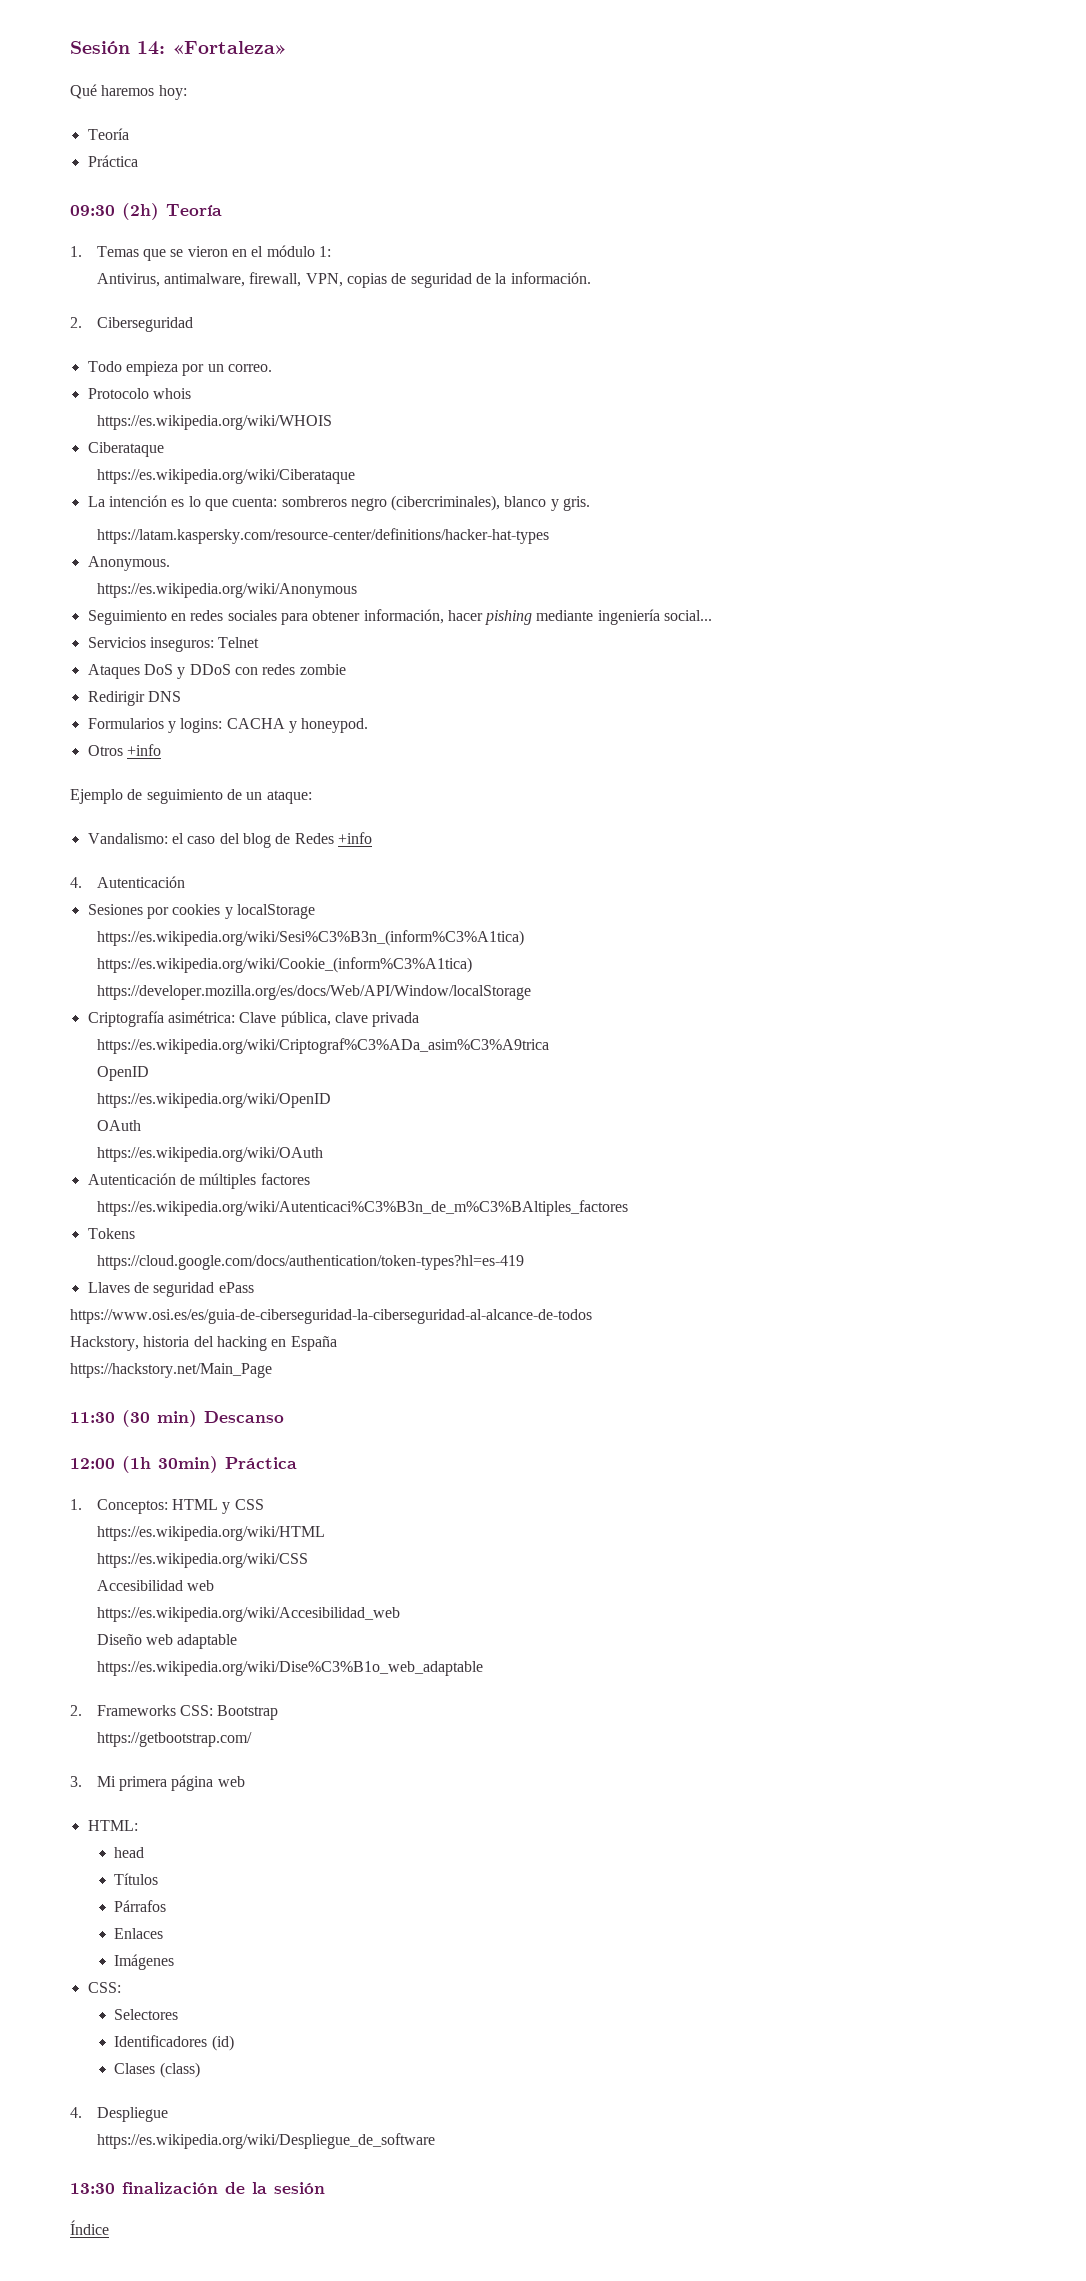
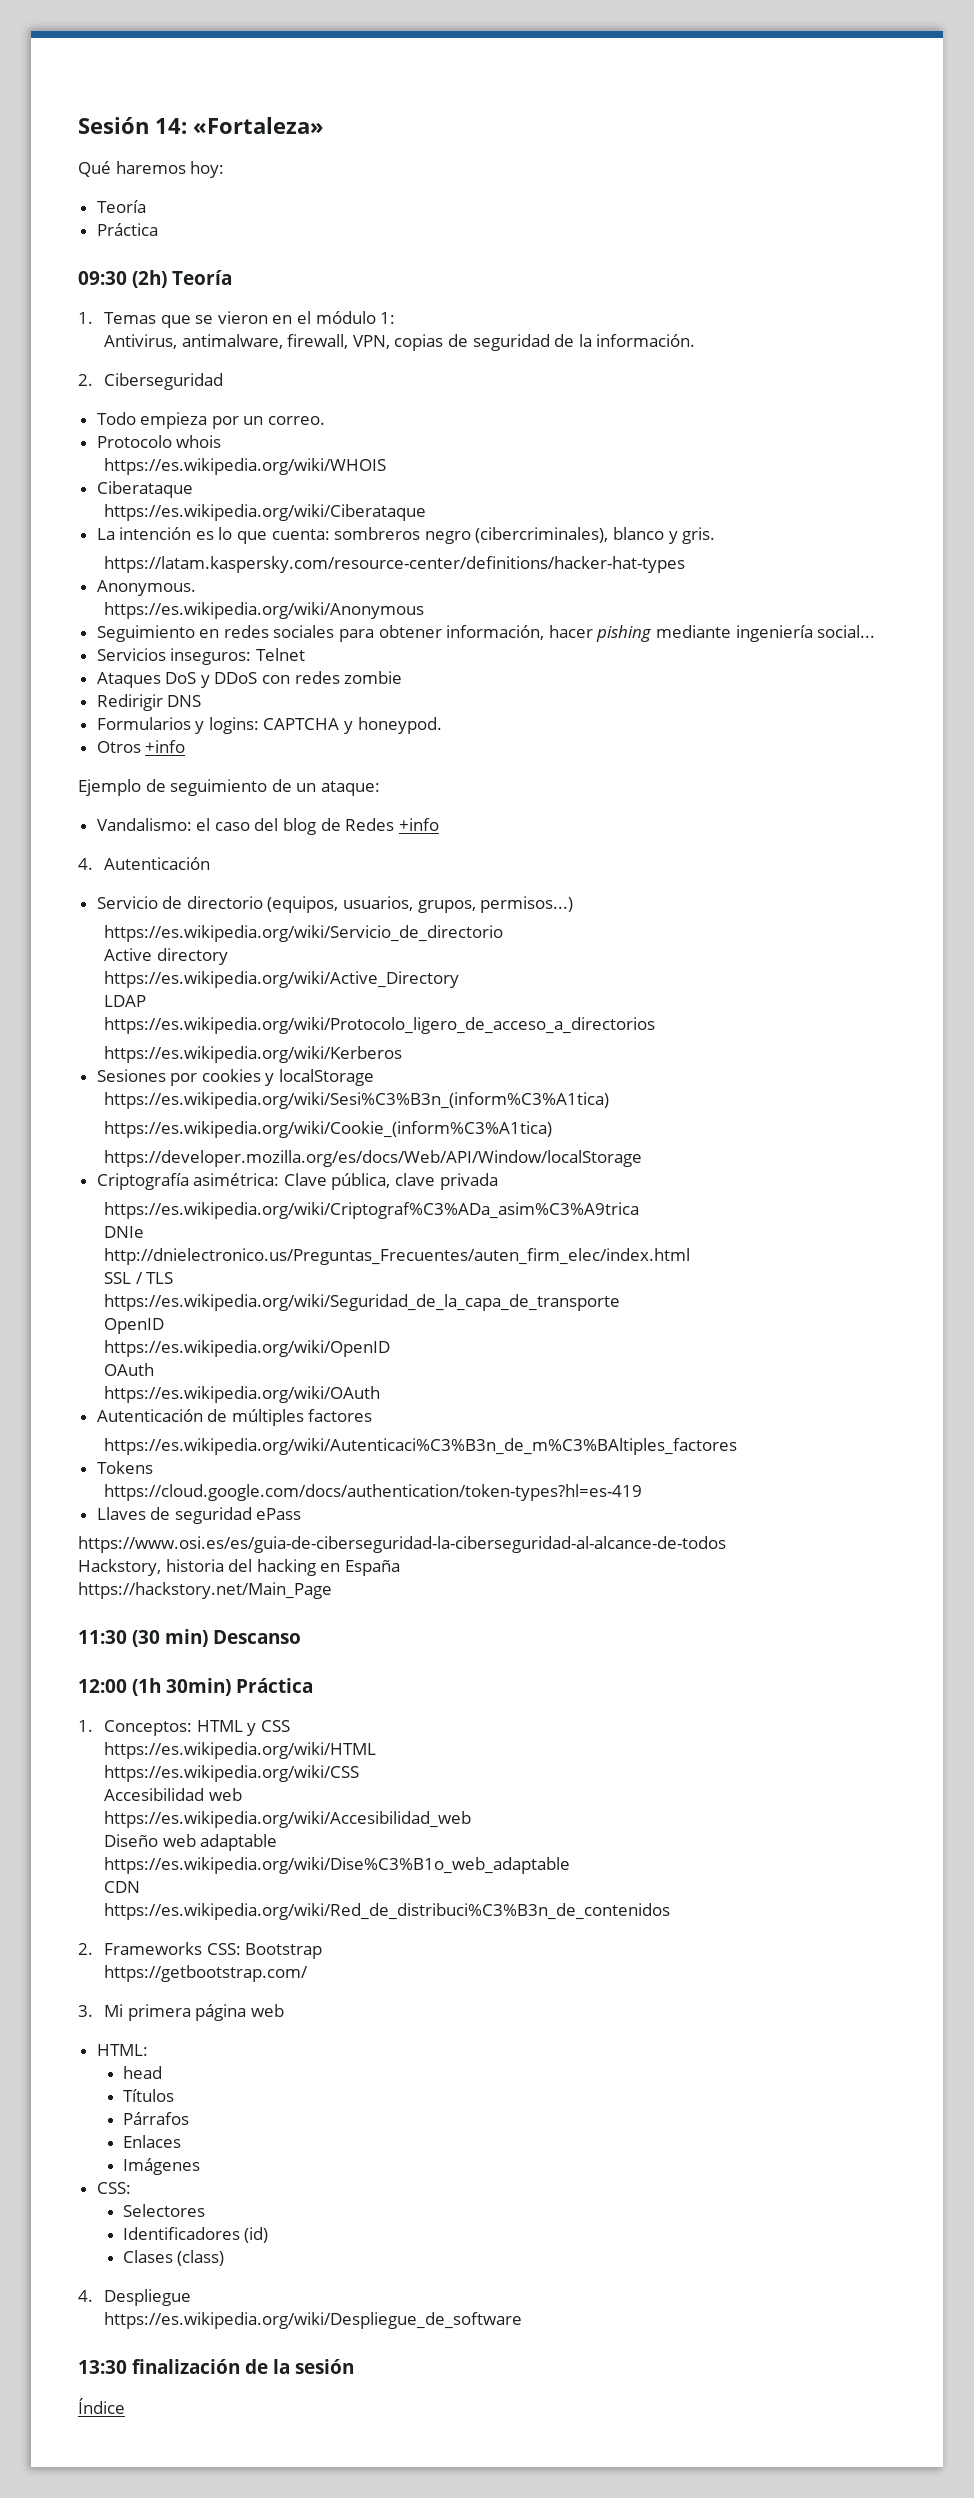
[226,718,285,729] CACHA -> [263,718,340,730] CAPTCHA
(185, 882) none -> [96,896,574,913] [104,925,504,942] [104,948,228,965] [104,971,460,988] [104,995,147,1007] [104,1017,656,1034] [104,1046,403,1063] // Servicio de directorio (equipos, usuarios, grupos, permisos...) // https://es.wikipedia.org/wiki/Servicio_de_directorio // Active directory // https://es.wikipedia.org/wiki/Active_Directory // LDAP // https://es.wikipedia.org/wiki/Protocolo_ligero_de_acceso_a_directorios // https://es.wikipedia.org/wiki/Kerberos
(549, 1046) none -> [104,1226,145,1238] [104,1248,691,1265] [104,1272,174,1284] [104,1294,621,1311] // DNIe // http://dnielectronico.us/Preguntas_Frecuentes/auten_firm_elec/index.html // SSL / TLS // https://es.wikipedia.org/wiki/Seguridad_de_la_capa_de_transporte
(483, 1668) none -> [104,1881,141,1893] [104,1903,671,1920] // CDN // https://es.wikipedia.org/wiki/Red_de_distribuci%C3%B3n_de_contenidos

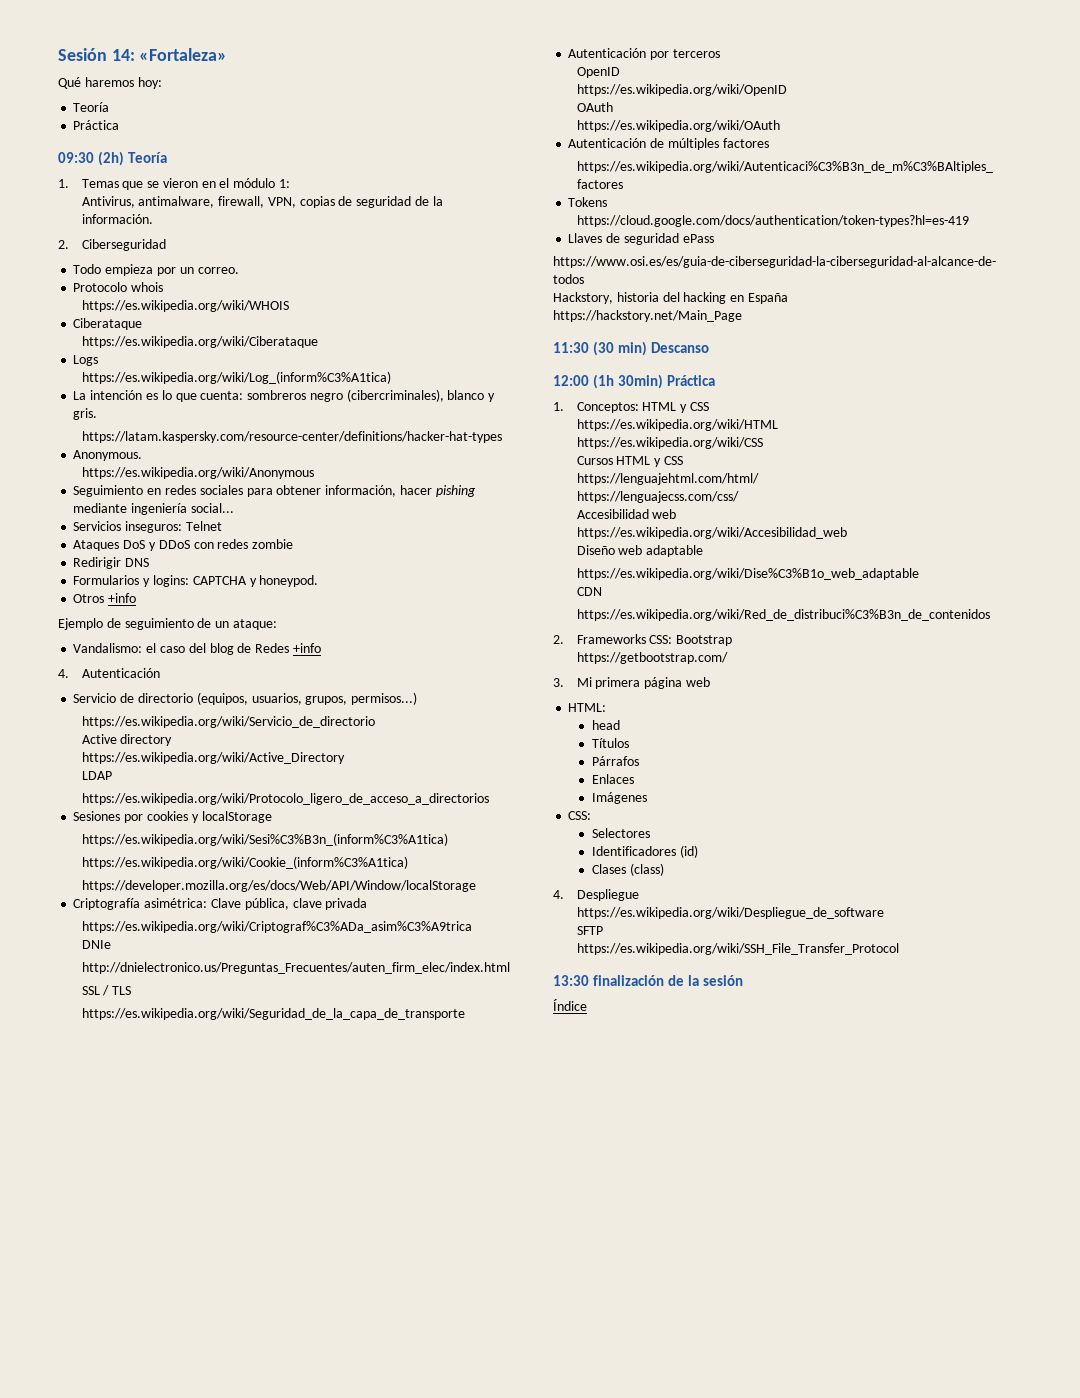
(427, 512) none -> [73,355,99,366] [81,371,391,384] // Logs // https://es.wikipedia.org/wiki/Log_(inform%C3%A1tica)
[104,1046,403,1063] // https://es.wikipedia.org/wiki/Kerberos -> (489, 799) none
(621, 1302) none -> [568,48,720,60] // Autenticación por terceros
(360, 1773) none -> [576,456,683,467] [576,473,759,485] [576,491,739,503] // Cursos HTML y CSS // https://lenguajehtml.com/html/ // https://lenguajecss.com/css/
(523, 2320) none -> [576,926,603,935] [576,943,899,955] // SFTP // https://es.wikipedia.org/wiki/SSH_File_Transfer_Protocol

